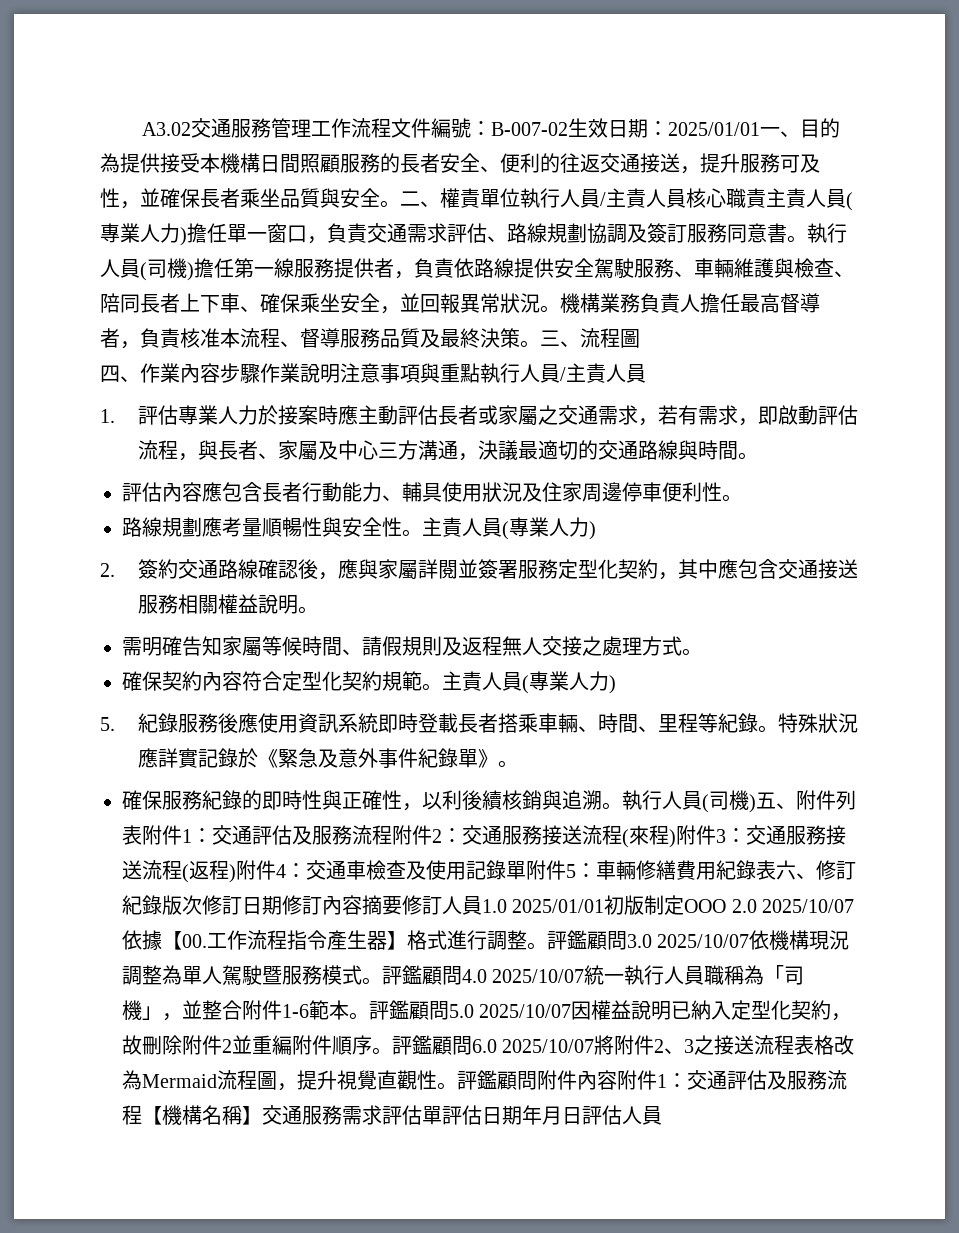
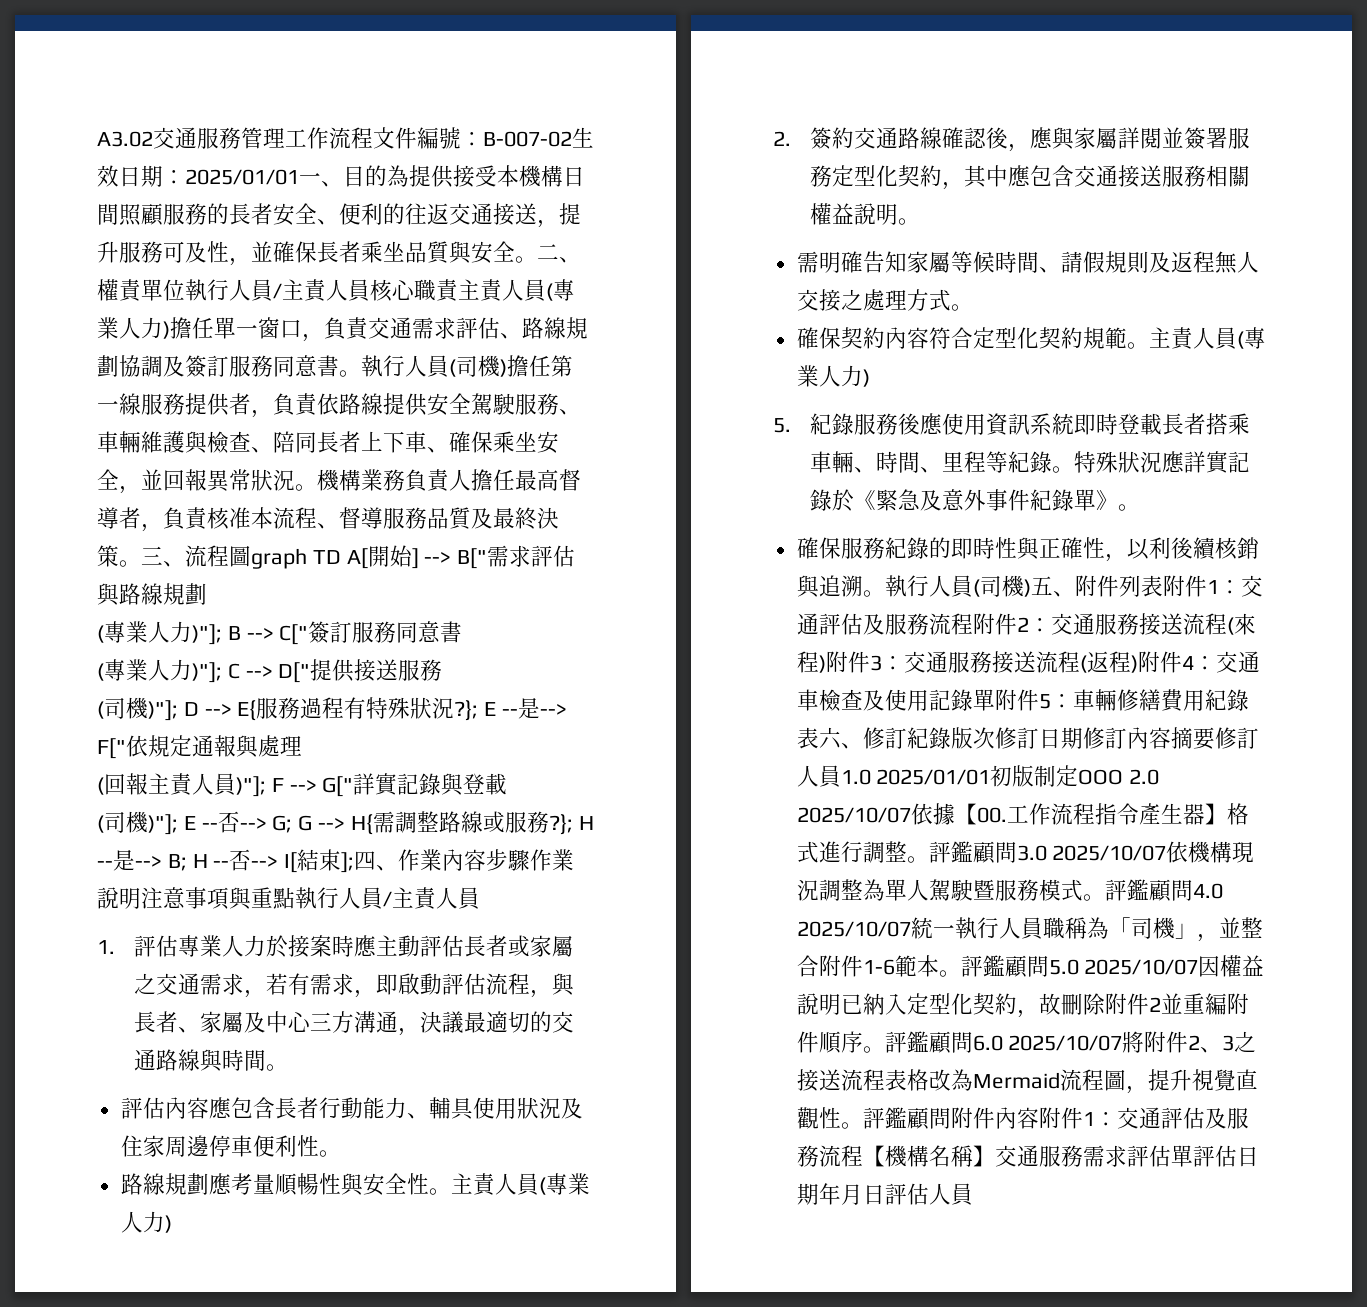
(640, 338) // -> [251,545,576,569] [97,583,207,606] [97,621,463,645] [97,659,443,683] [97,697,568,721] [97,735,302,759] [97,773,508,797] [97,811,594,835] [97,849,355,873] graph TD A[開始] --> B["需求評估與路線規劃 // (專業人力)"]; B --> C["簽訂服務同意書 // (專業人力)"]; C --> D["提供接送服務 // (司機)"]; D --> E{服務過程有特殊狀況?}; E --是--> F["依規定通報與處理 // (回報主責人員)"]; F --> G["詳實記錄與登載 // (司機)"]; E --否--> G; G --> H{需調整路線或服務?}; H --是--> B; H --否--> I[結束];

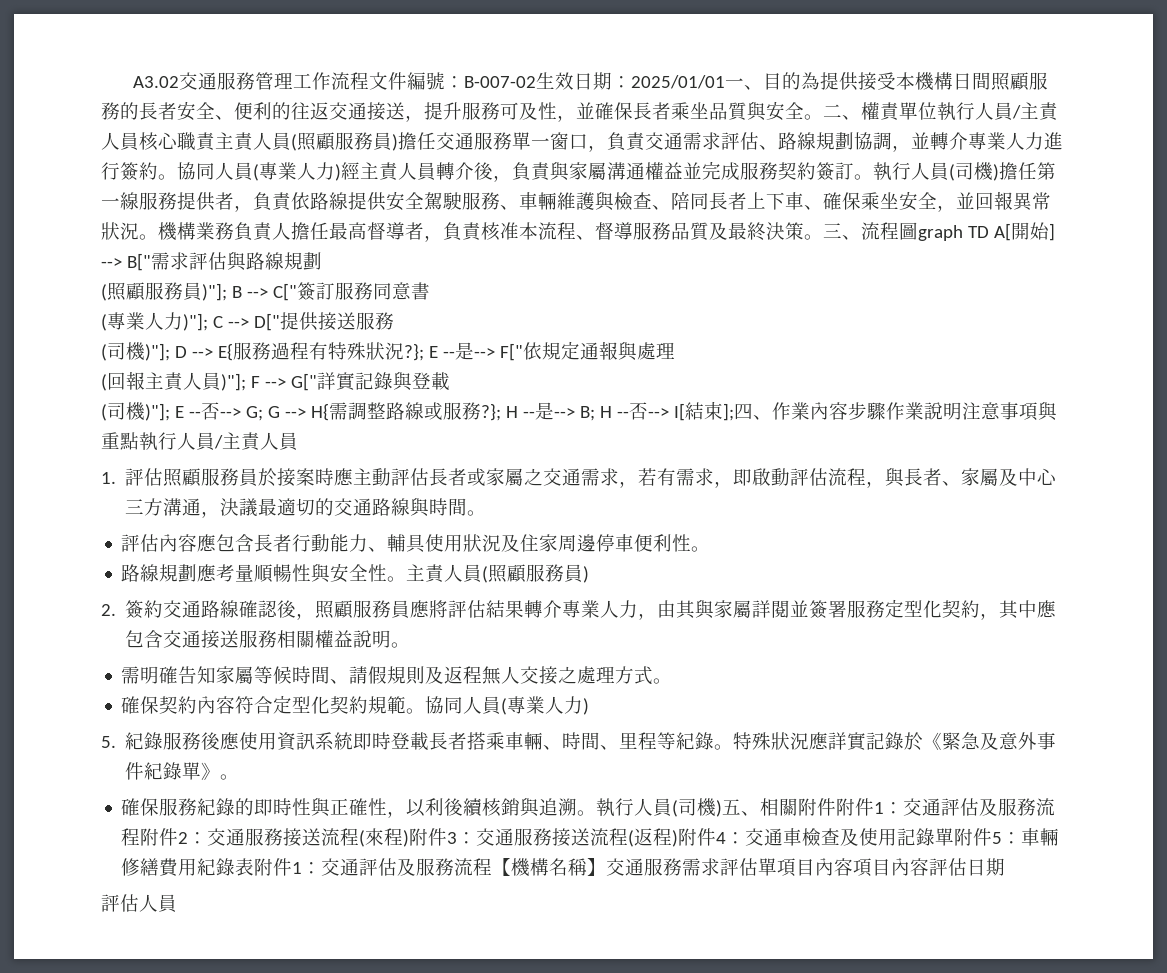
[553,279,575,301] [97,317,214,339] 專業人力)擔任 -> [297,132,512,151] 照顧服務員)擔任交通服務
[163,355,339,377] 及簽訂服務同意書 -> [892,132,1063,152] [101,161,854,182] ，並轉介專業人力進行簽約。協同人員(專業人力)經主責人員轉介後，負責與家屬溝通權益並完成服務契約簽訂
[104,621,192,643] 專業人力 -> [107,282,202,301] 照顧服務員
[178,935,267,957] 專業人力 -> [163,468,259,487] 照顧服務員
[545,1173,590,1195] [120,1211,165,1233] 專業人力 -> [488,564,584,583] 照顧服務員
[1030,127,1053,149] 應 -> [315,600,697,620] 照顧服務員應將評估結果轉介專業人力，由其
[1148,327,1194,350] 主責 -> [425,696,464,714] 協同
[1074,575,1163,597] 附件列表 -> [760,798,837,816] 相關附件
[818,727,1259,750] [796,765,1160,787] [796,803,1249,825] [796,841,1255,864] [796,879,1223,902] [796,917,1263,942] [796,955,1265,978] [796,993,1249,1018] [796,1031,1257,1054] [796,1069,1258,1094] [796,1107,1039,1130] 六、修訂紀錄版次修訂日期修訂內容摘要修訂人員1.0 2025/01/01初版制定OOO 2.0 2025/10/07依據【00.工作流程指令產生器】格式進行調整。評鑑顧問3.0 2025/10/07依機構現況調整為單人駕駛暨服務模式。評鑑顧問4.0 2025/10/07統一執行人員職稱為「司機」，並整合附件1-6範本。評鑑顧問5.0 2025/10/07因權益說明已納入定型化契約，故刪除附件2並重編附件順序。評鑑顧問6.0 2025/10/07將附件2、3之接送流程表格改為Mermaid流程圖，提升視覺直觀性。評鑑顧問附件內容 -> (255, 867) none
(1193, 1156) none -> [777,858,930,877] 項目內容項目內容
[818,1183,885,1205] 年月日 -> (1006, 867) //

